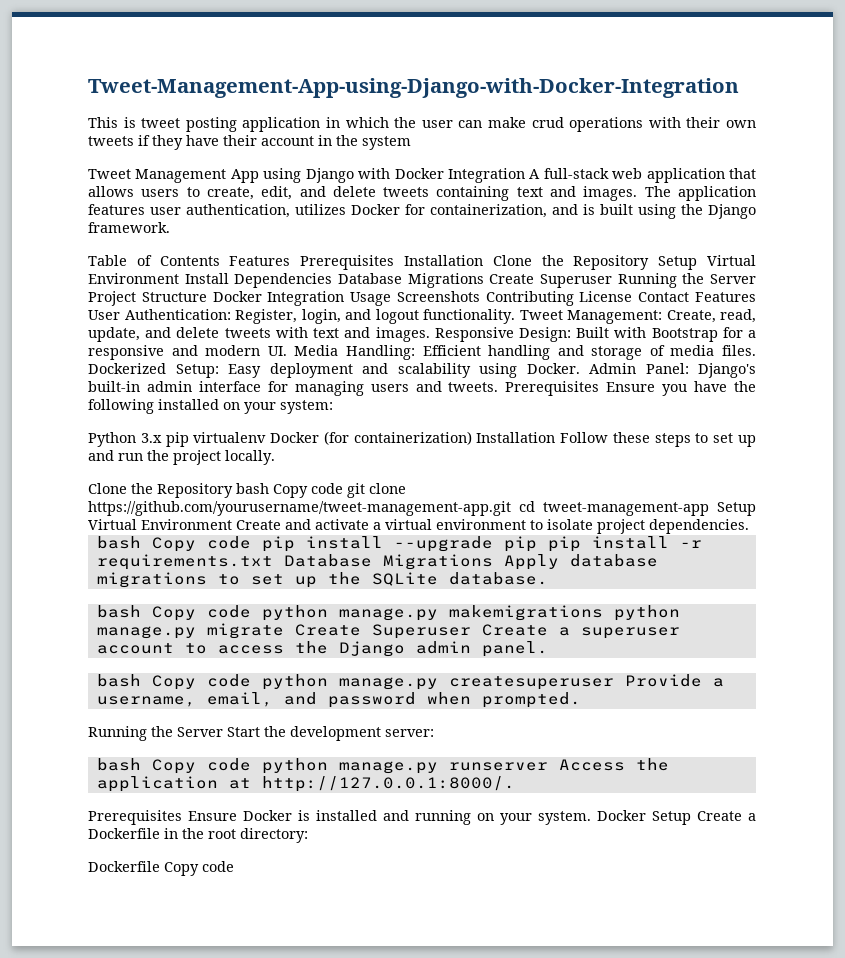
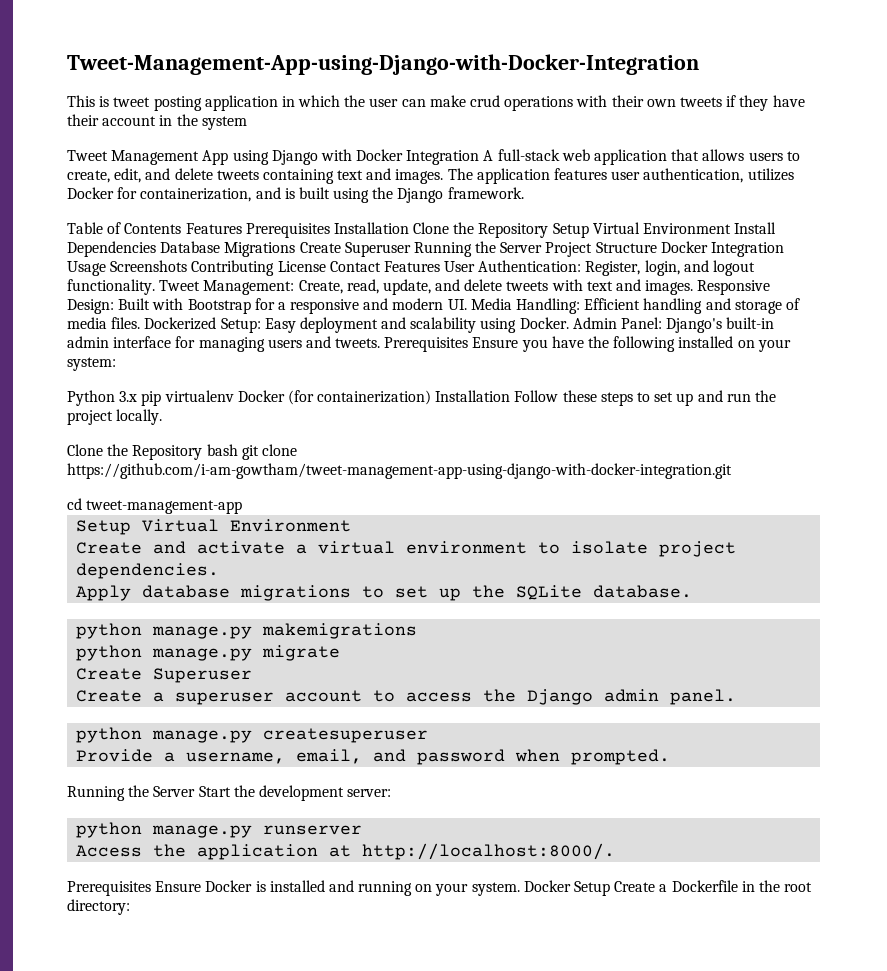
[273,483,343,498] Copy code -> (238, 450) none
[88,501,511,516] https://github.com/yourusername/tweet-management-app.git -> [67,463,732,479] https://github.com/i-am-gowtham/tweet-management-app-using-django-with-docker-integration.git //
[717,502,756,516] [88,519,232,530] Setup Virtual Environment -> [76,519,352,535] // Setup Virtual Environment //
[96,536,702,552] [96,554,493,570] bash Copy code pip install --upgrade pip pip install -r requirements.txt Database Migrations -> (220, 571) none
[96,605,251,621] bash Copy code -> (693, 591) none
(603, 613) none -> (418, 631) //
[294,624,471,639] Create Superuser -> [76,668,253,683] // Create Superuser //
[96,674,251,690] bash Copy code -> (737, 697) none
(614, 683) none -> (429, 735) //
[96,758,251,774] bash Copy code -> (392, 793) none
(548, 766) none -> (363, 830) //
[261,776,515,792] http://127.0.0.1:8000/. -> [362,843,616,860] http://localhost:8000/.
[88,861,234,876] // Dockerfile Copy code -> (130, 907) none

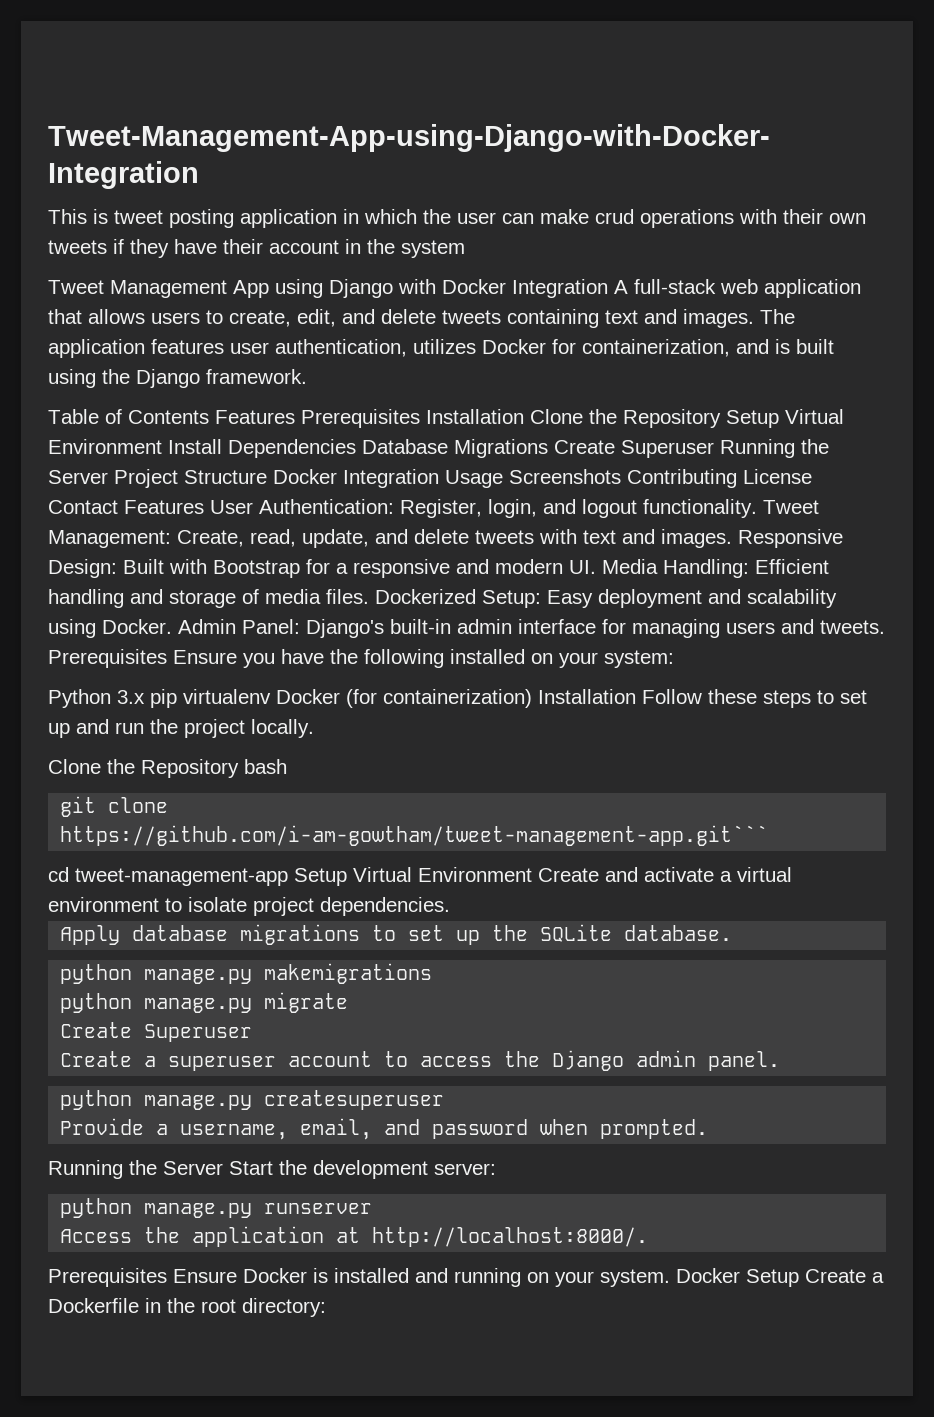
(238, 450) none -> (287, 766) //
[67,463,732,479] https://github.com/i-am-gowtham/tweet-management-app-using-django-with-docker-integration.git -> [60,825,769,846] https://github.com/i-am-gowtham/tweet-management-app.git```
[76,519,352,535] // Setup Virtual Environment // -> [294,867,532,886] Setup Virtual Environment

